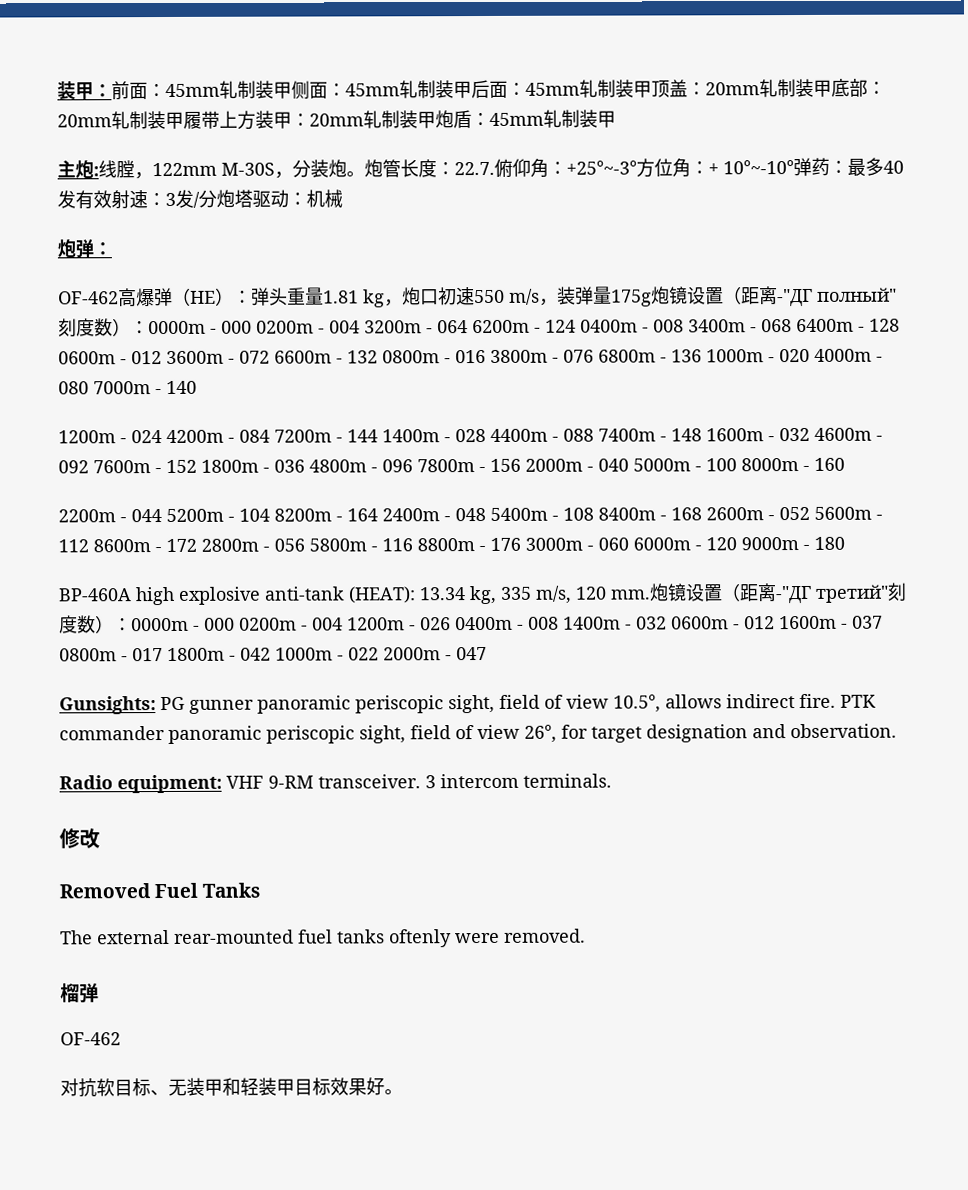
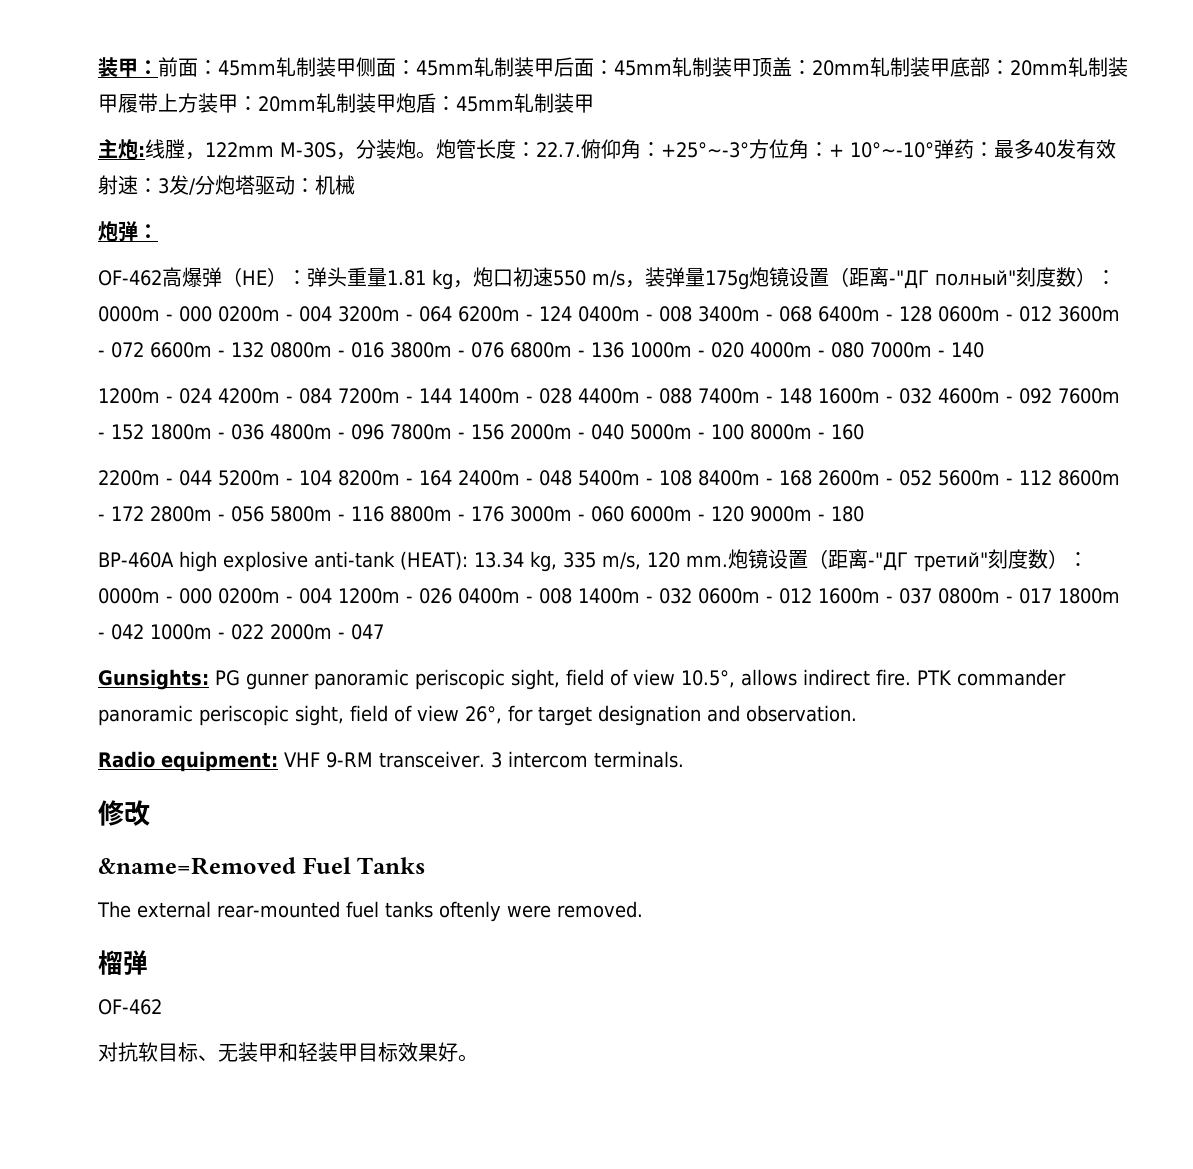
[59,883,151,899] Removed -> [98,857,296,875] &name=Removed

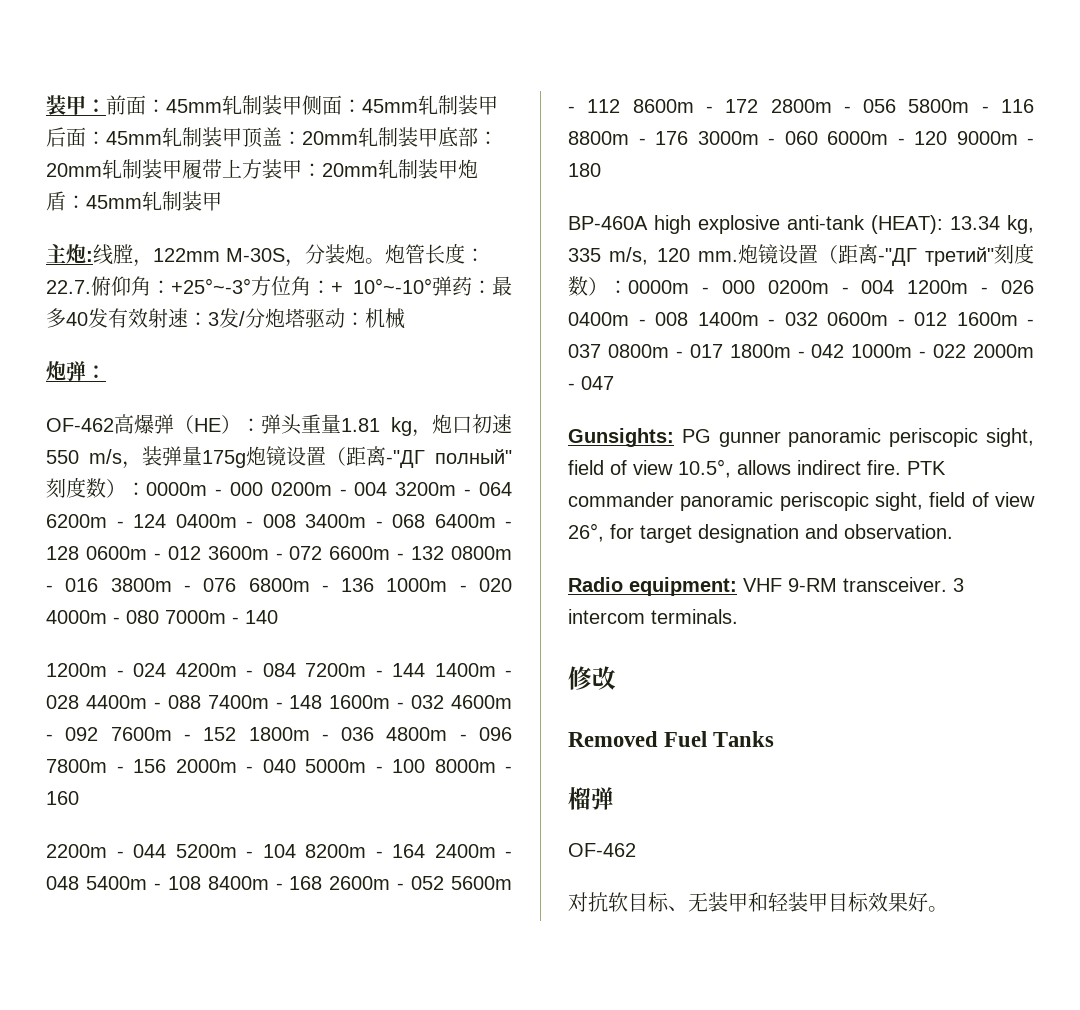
[98,857,296,875] &name=Removed -> [568,731,658,747] Removed
[97,901,643,922] // The external rear-mounted fuel tanks oftenly were removed. -> (775, 739) none

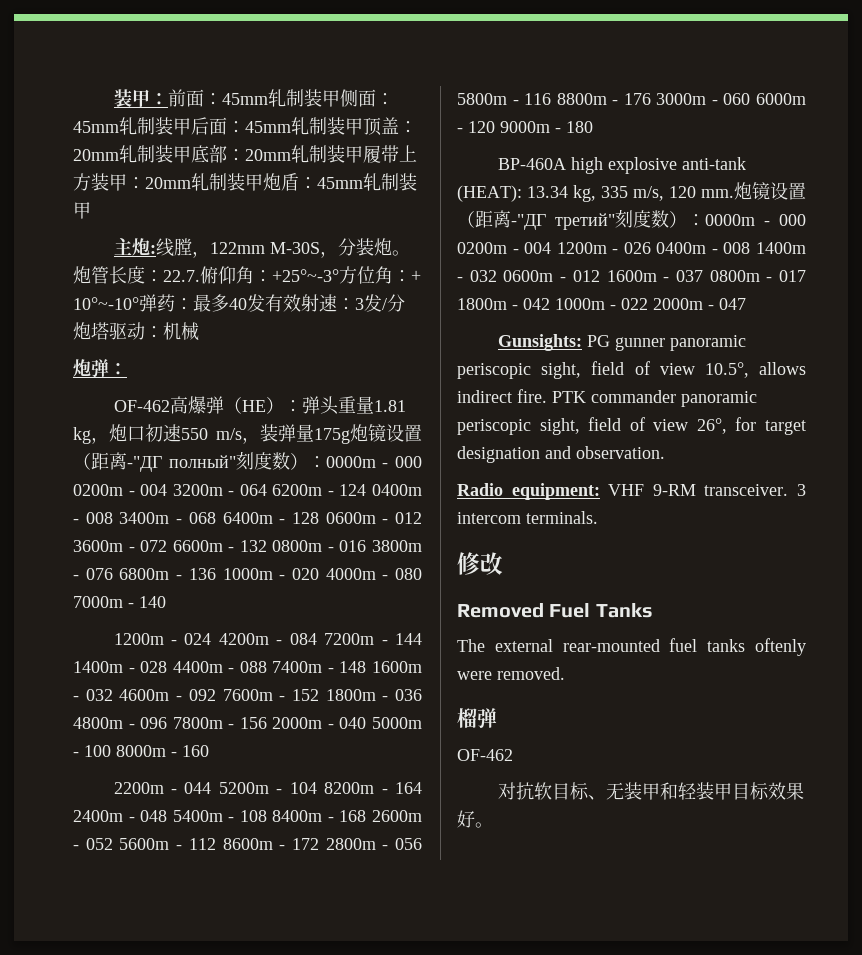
(775, 739) none -> [457,638,806,656] [457,667,565,680] // The external rear-mounted fuel tanks oftenly were removed.

